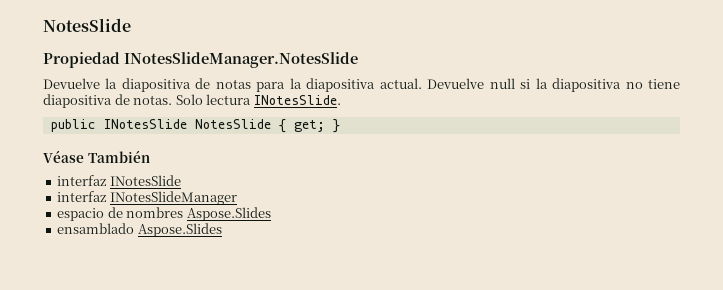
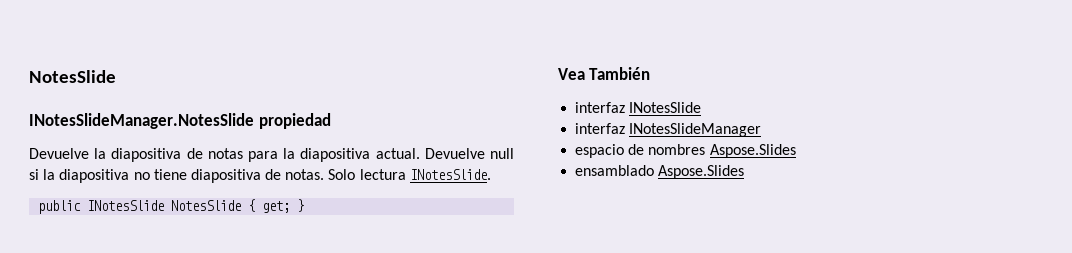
[43,52,120,68] Propiedad -> (116, 76) none
(358, 60) none -> [258,113,331,129] propiedad
[43,150,84,163] Véase -> [558,68,585,80] Vea

